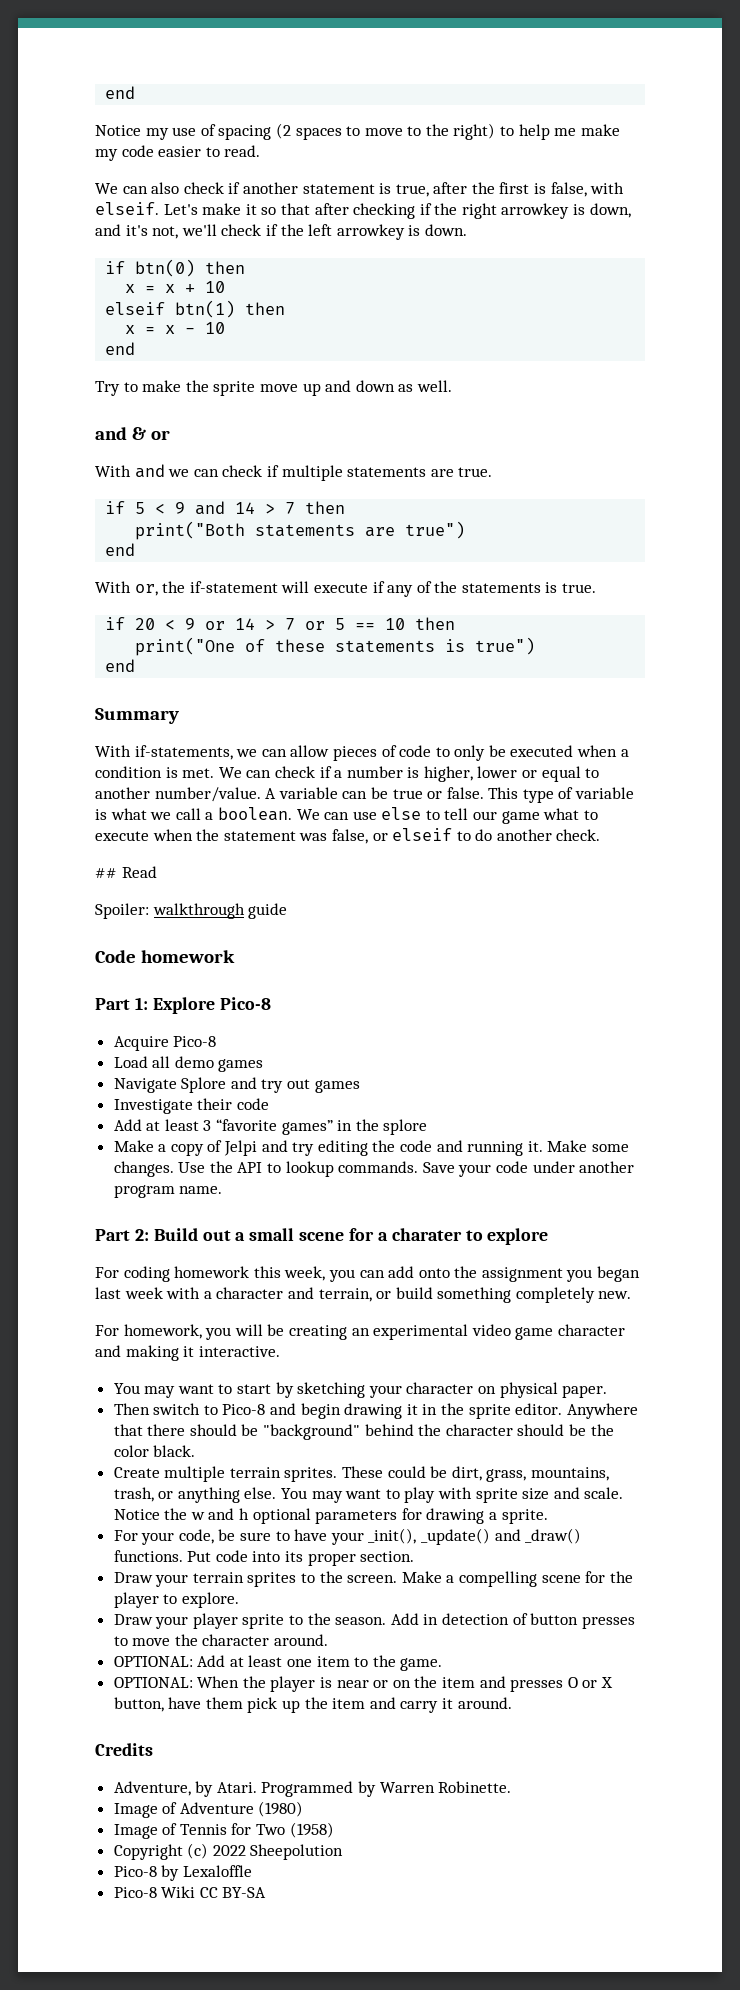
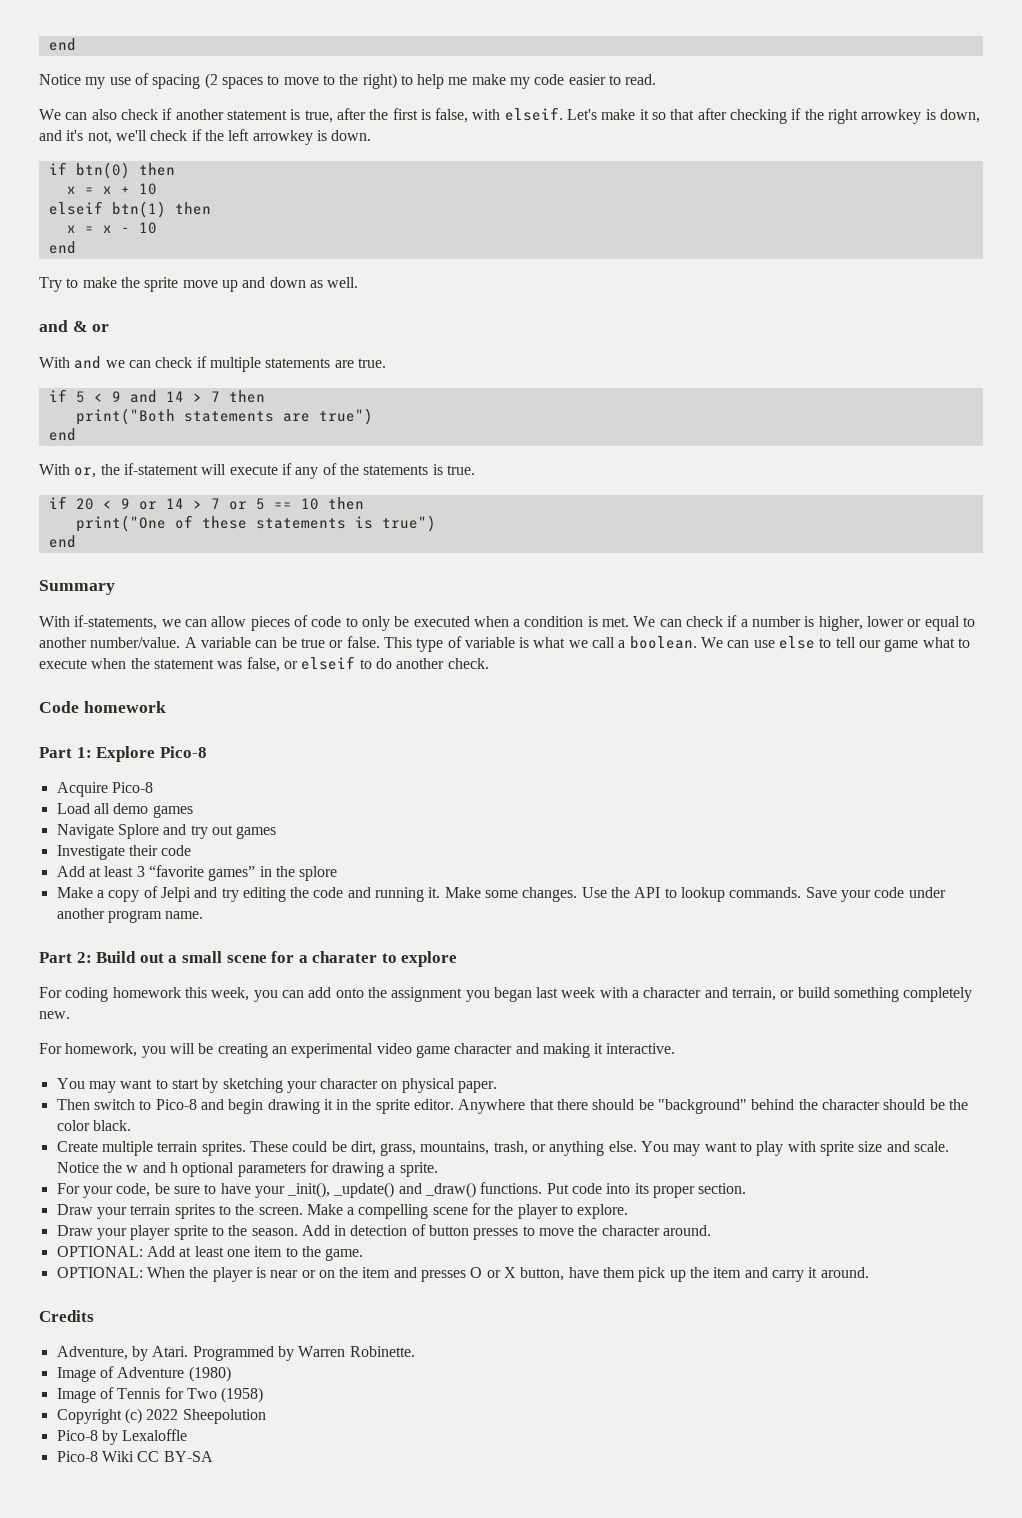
[95,866,157,878] [95,903,288,919] // ## Read // Spoiler: walkthrough guide -> (489, 663) none

